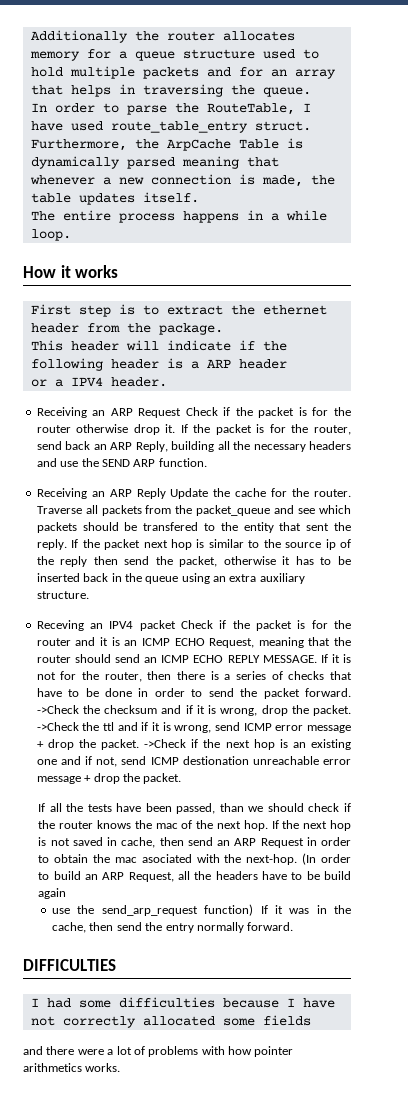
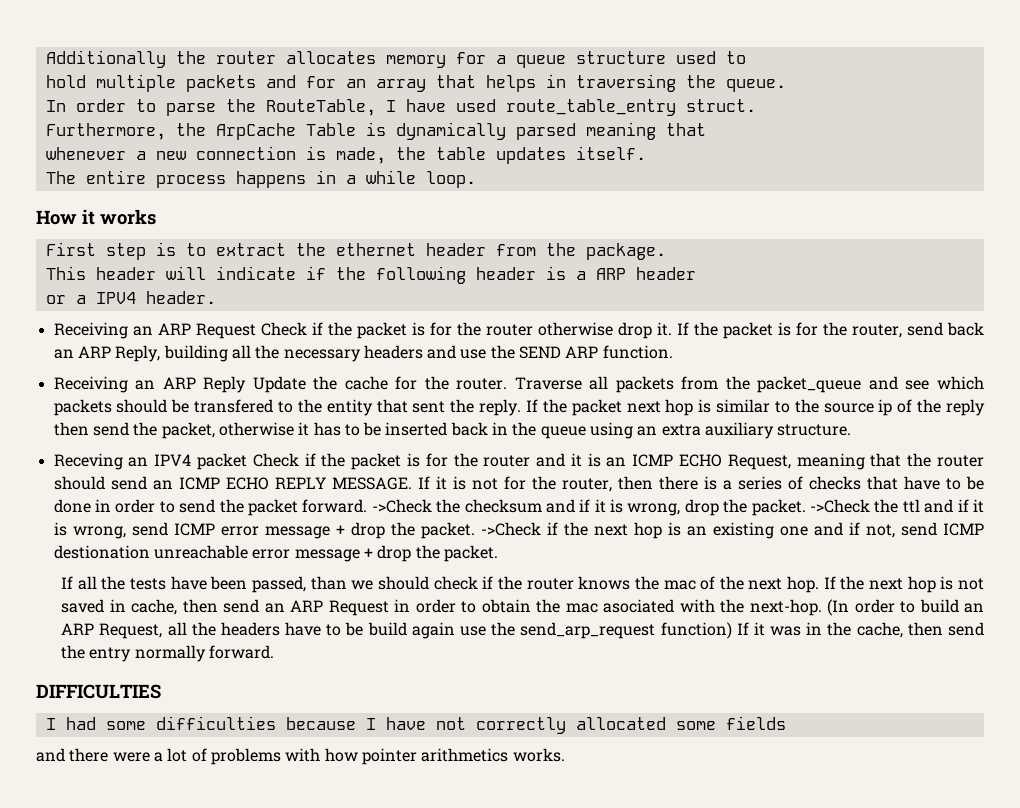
(67, 893) // -> (455, 630) none

